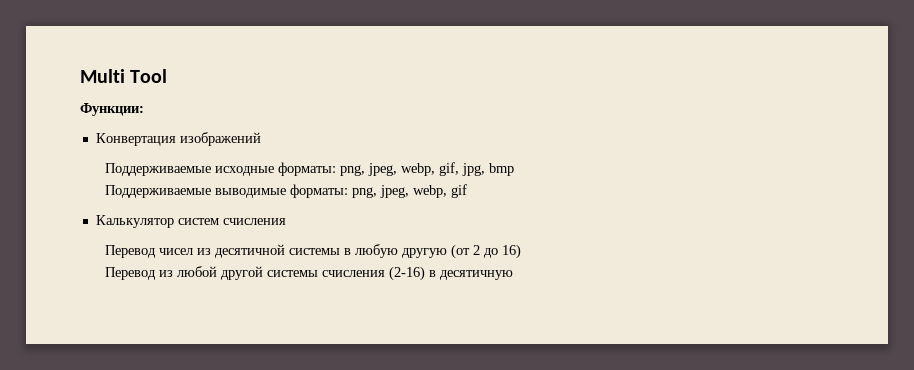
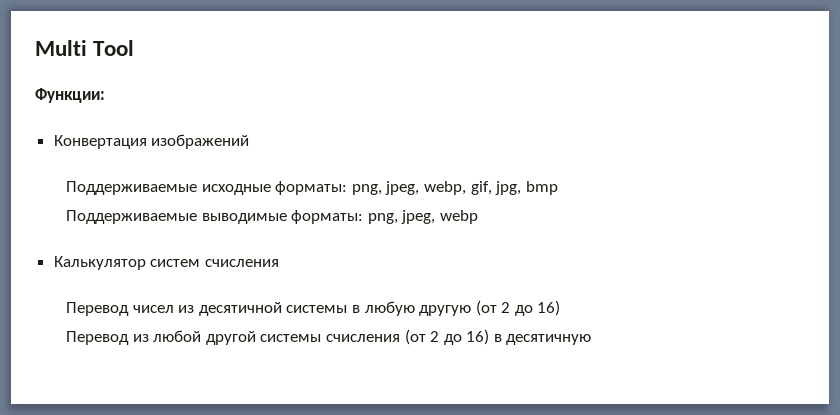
[412,184,467,198] webp, gif -> [439,210,478,224] webp
[388,266,425,281] (2-16) -> [404,329,490,345] (от 2 до 16)

